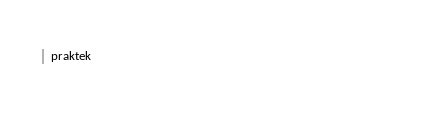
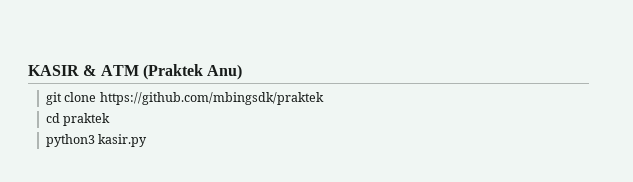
(50, 56) none -> [28,64,243,80] [45,92,324,105] [45,113,60,123] KASIR & ATM (Praktek Anu) // git clone https://github.com/mbingsdk/praktek // cd
(91, 56) none -> [45,134,148,147] // python3 kasir.py

